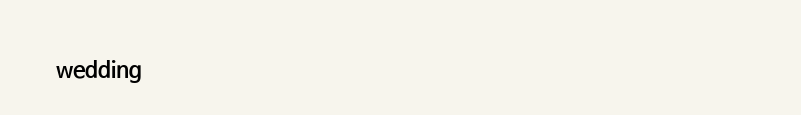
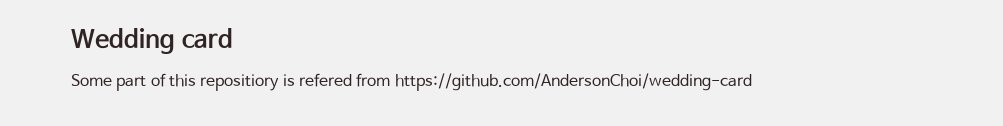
[56,60,142,83] wedding -> [71,28,233,54] [71,73,752,91] Wedding card // Some part of this repositiory is refered from https://github.com/AndersonChoi/wedding-card

